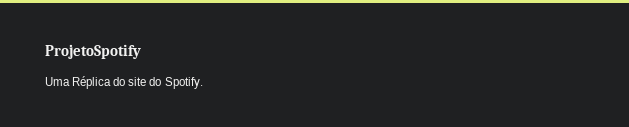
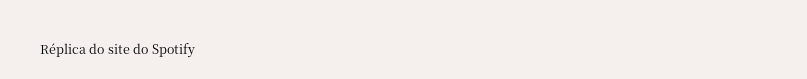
[45,44,141,59] [45,77,70,86] ProjetoSpotify // Uma -> (40, 50) none
[164,77,203,89] Spotify. -> [151,43,195,58] Spotify

